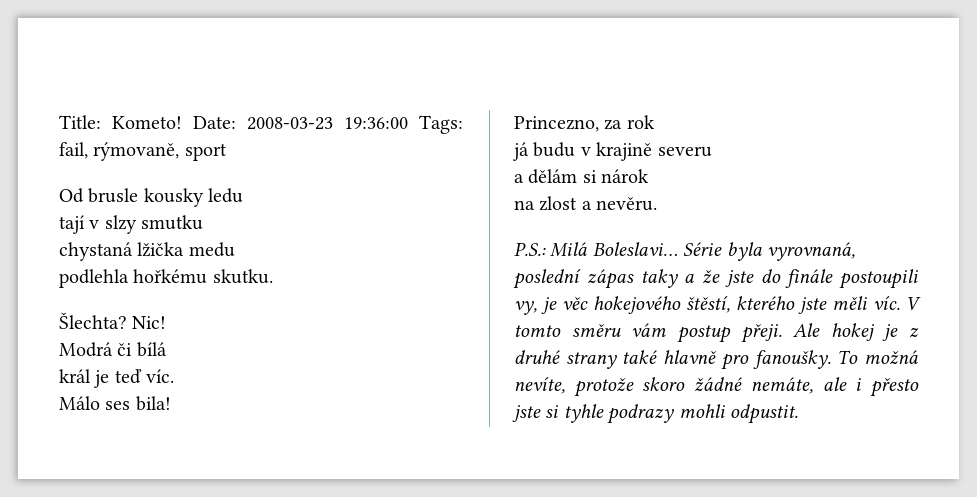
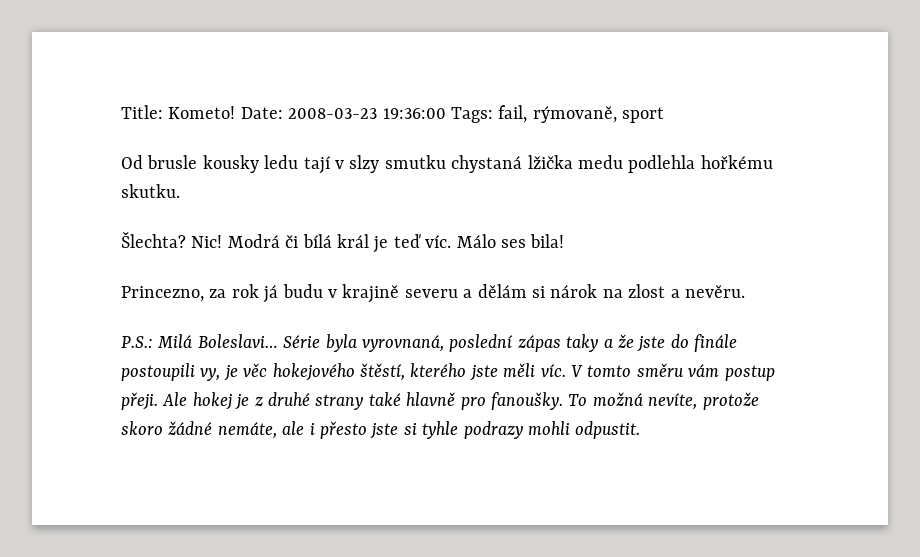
(244, 195) // -> (299, 162) none
(204, 222) // -> (446, 162) none
(235, 249) // -> (623, 162) none
(167, 322) // -> (223, 241) none
(167, 349) // -> (332, 241) none
(175, 376) // -> (452, 241) none
(655, 122) // -> (259, 291) none
(712, 151) // -> (458, 293) none
(650, 176) // -> (598, 291) none

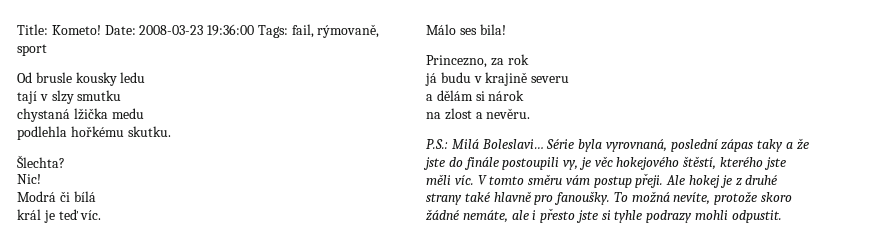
(299, 162) none -> (146, 77) //
(446, 162) none -> (122, 95) //
(623, 162) none -> (144, 113) //
(186, 240) none -> (65, 161) //
(223, 241) none -> (41, 179) //
(332, 241) none -> (96, 196) //
(452, 241) none -> (102, 215) //
(259, 291) none -> (529, 59) //
(458, 293) none -> (570, 79) //
(598, 291) none -> (525, 95) //

